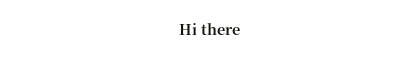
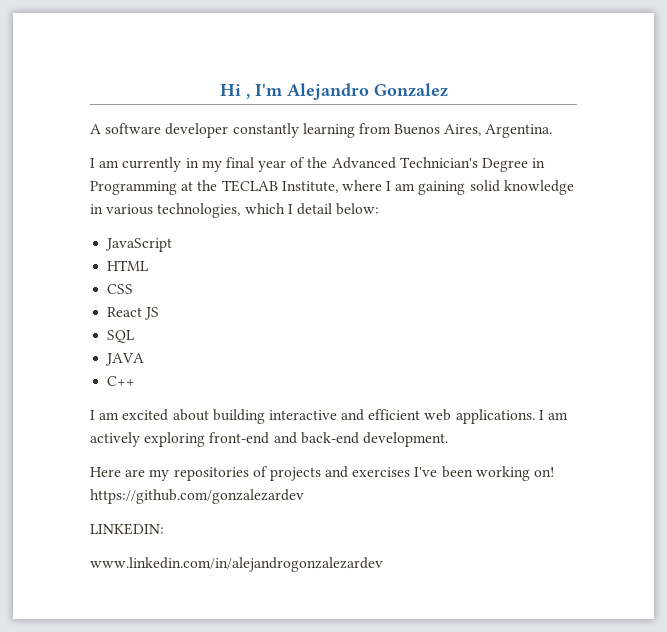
[200,23,240,35] there -> [245,83,448,100] [90,123,553,138] [90,157,546,172] [90,180,574,195] [90,203,380,218] [105,238,173,252] [107,260,149,271] [107,284,134,294] [107,307,160,320] [107,330,135,343] [105,353,145,366] [107,376,136,386] [90,409,569,424] [90,432,448,447] [90,466,555,481] [90,489,304,504] [90,523,164,535] [90,557,383,572] , I'm Alejandro Gonzalez // A software developer constantly learning from Buenos Aires, Argentina. // I am currently in my final year of the Advanced Technician's Degree in Programming at the TECLAB Institute, where I am gaining solid knowledge in various technologies, which I detail below: // JavaScript // HTML // CSS // React JS // SQL // JAVA // C++ // I am excited about building interactive and efficient web applications. I am actively exploring front-end and back-end development. // Here are my repositories of projects and exercises I've been working on! https://github.com/gonzalezardev // LINKEDIN: // www.linkedin.com/in/alejandrogonzalezardev

